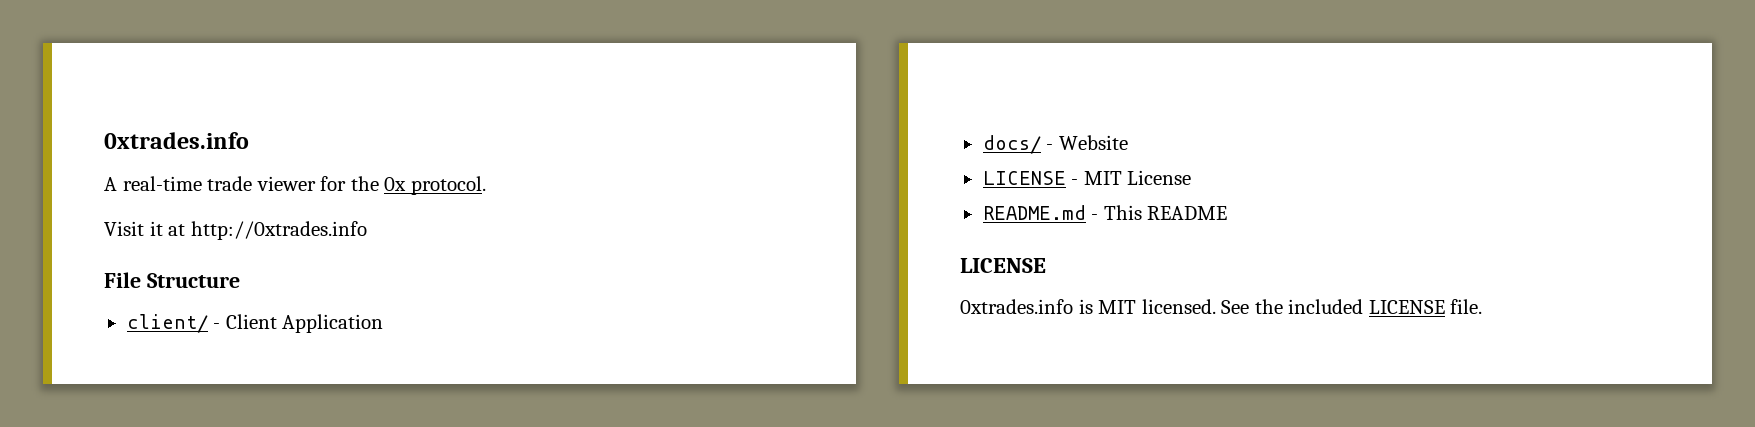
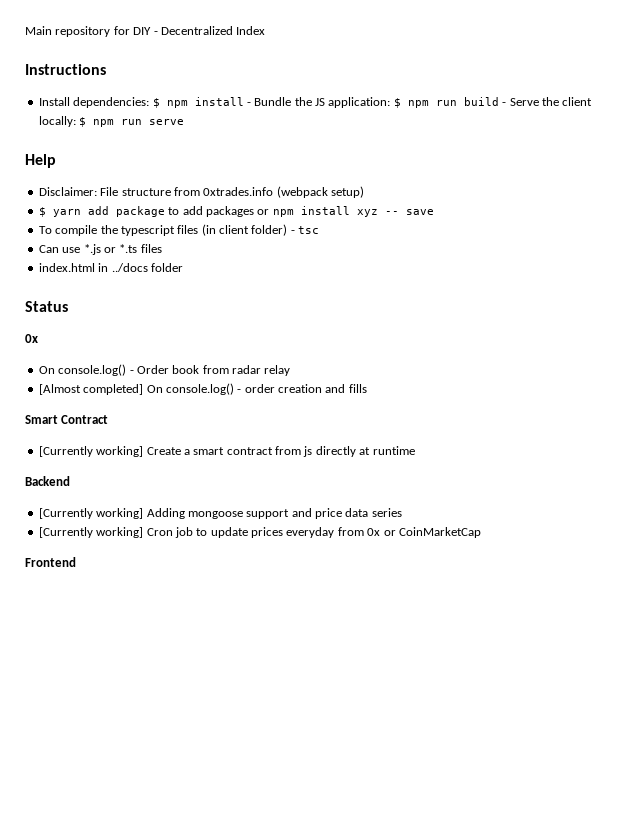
[104,132,249,149] [104,176,486,195] [104,221,367,240] [104,272,240,288] [126,314,384,333] [982,135,1128,154] [982,170,1192,185] [982,205,1228,220] [960,258,1046,273] [960,299,1483,314] 0xtrades.info // A real-time trade viewer for the 0x protocol. // Visit it at http://0xtrades.info // File Structure // client/ - Client Application // docs/ - Website // LICENSE - MIT License // README.md - This README // LICENSE // 0xtrades.info is MIT licensed. See the included LICENSE file. -> [25,26,266,37] [25,64,106,75] [38,97,593,108] [38,116,185,127] [25,154,56,168] [38,186,364,198] [38,206,434,217] [38,224,320,236] [38,244,162,255] [38,263,183,272] [25,301,68,312] [25,334,38,343] [38,364,291,376] [38,383,367,395] [25,415,109,424] [38,446,415,457] [25,476,70,486] [38,508,402,519] [38,527,481,538] [25,557,76,567] Main repository for DIY - Decentralized Index // Instructions // Install dependencies: $ npm install - Bundle the JS application: $ npm run build - Serve the client locally: $ npm run serve // Help // Disclaimer: File structure from 0xtrades.info (webpack setup) // $ yarn add package to add packages or npm install xyz -- save // To compile the typescript files (in client folder) - tsc // Can use *.js or *.ts files // index.html in ../docs folder // Status // 0x // On console.log() - Order book from radar relay // [Almost completed] On console.log() - order creation and fills // Smart Contract // [Currently working] Create a smart contract from js directly at runtime // Backend // [Currently working] Adding mongoose support and price data series // [Currently working] Cron job to update prices everyday from 0x or CoinMarketCap // Frontend

